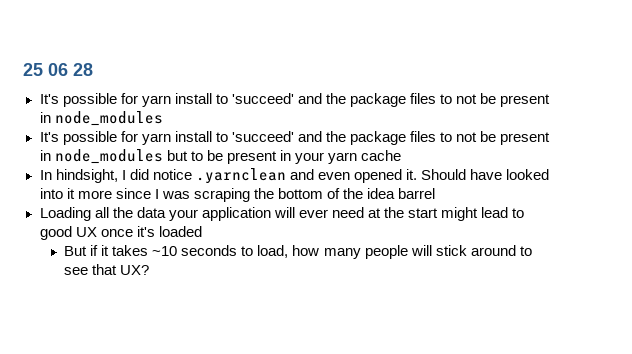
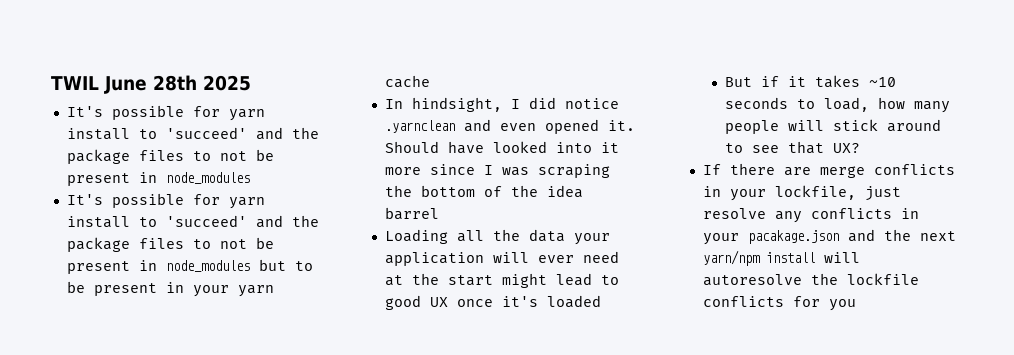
[23,63,93,76] 25 06 28 -> [51,75,251,94] TWIL June 28th 2025
(150, 270) none -> [702,163,955,178] [702,185,901,201] [702,208,919,223] [702,229,956,245] [702,250,860,266] [702,273,919,286] [702,296,856,311] // If there are merge conflicts in your lockfile, just resolve any conflicts in your pacakage.json and the next yarn/npm install will autoresolve the lockfile conflicts for you

